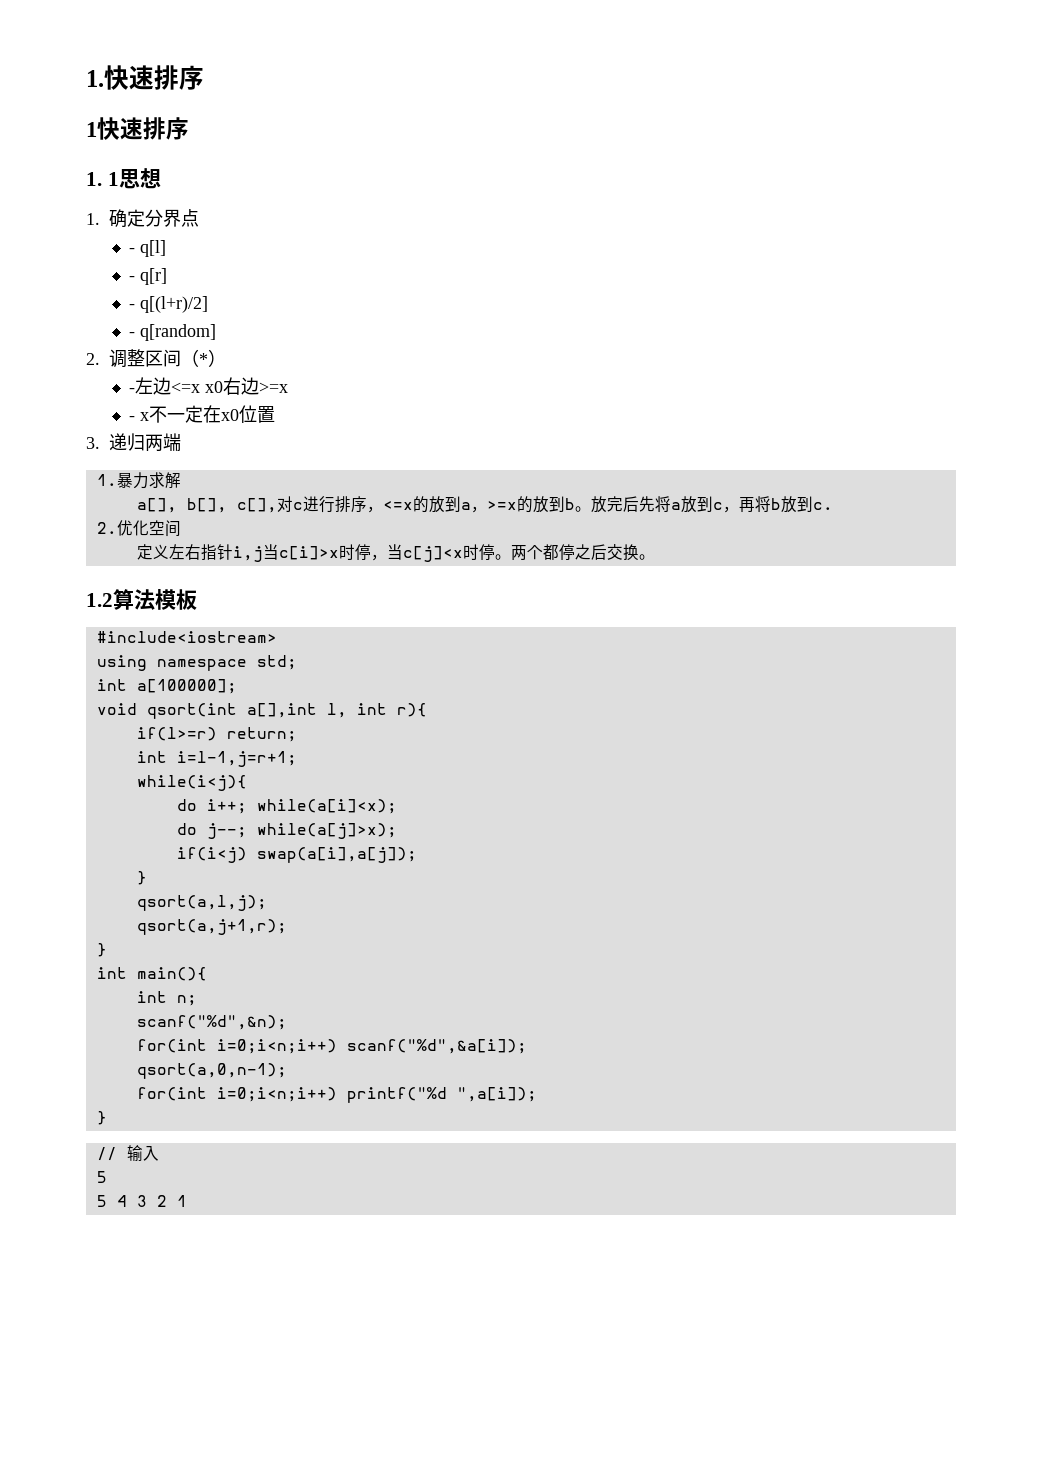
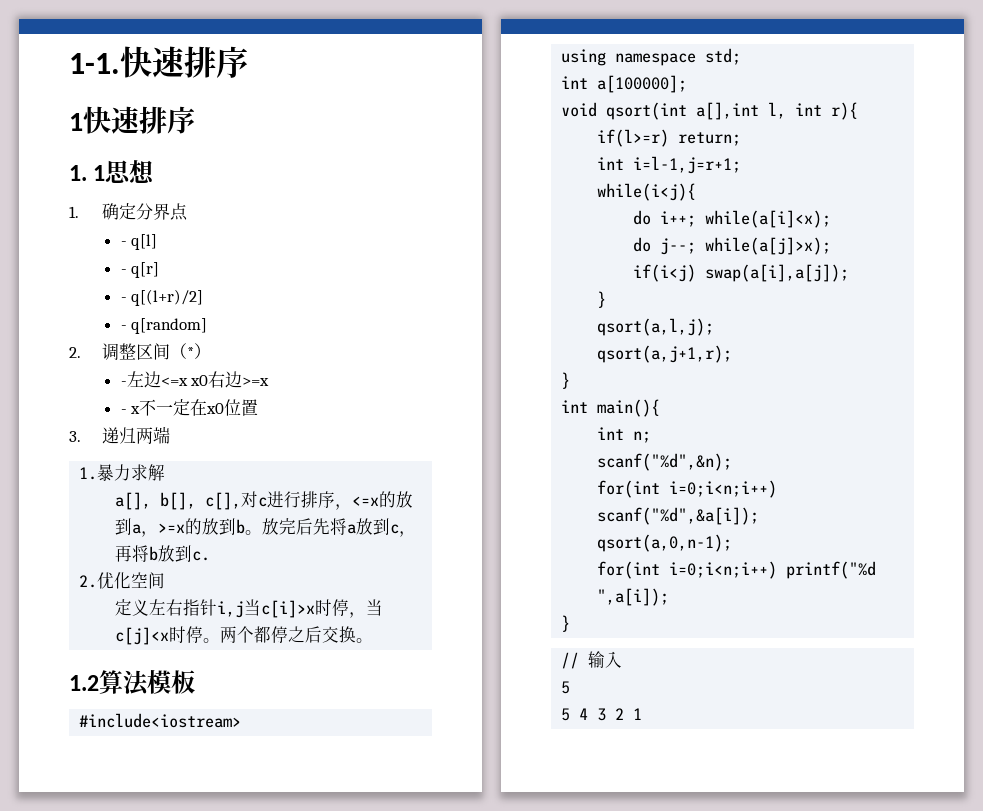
[86,70,104,87] 1. -> [69,53,120,74] 1-1.

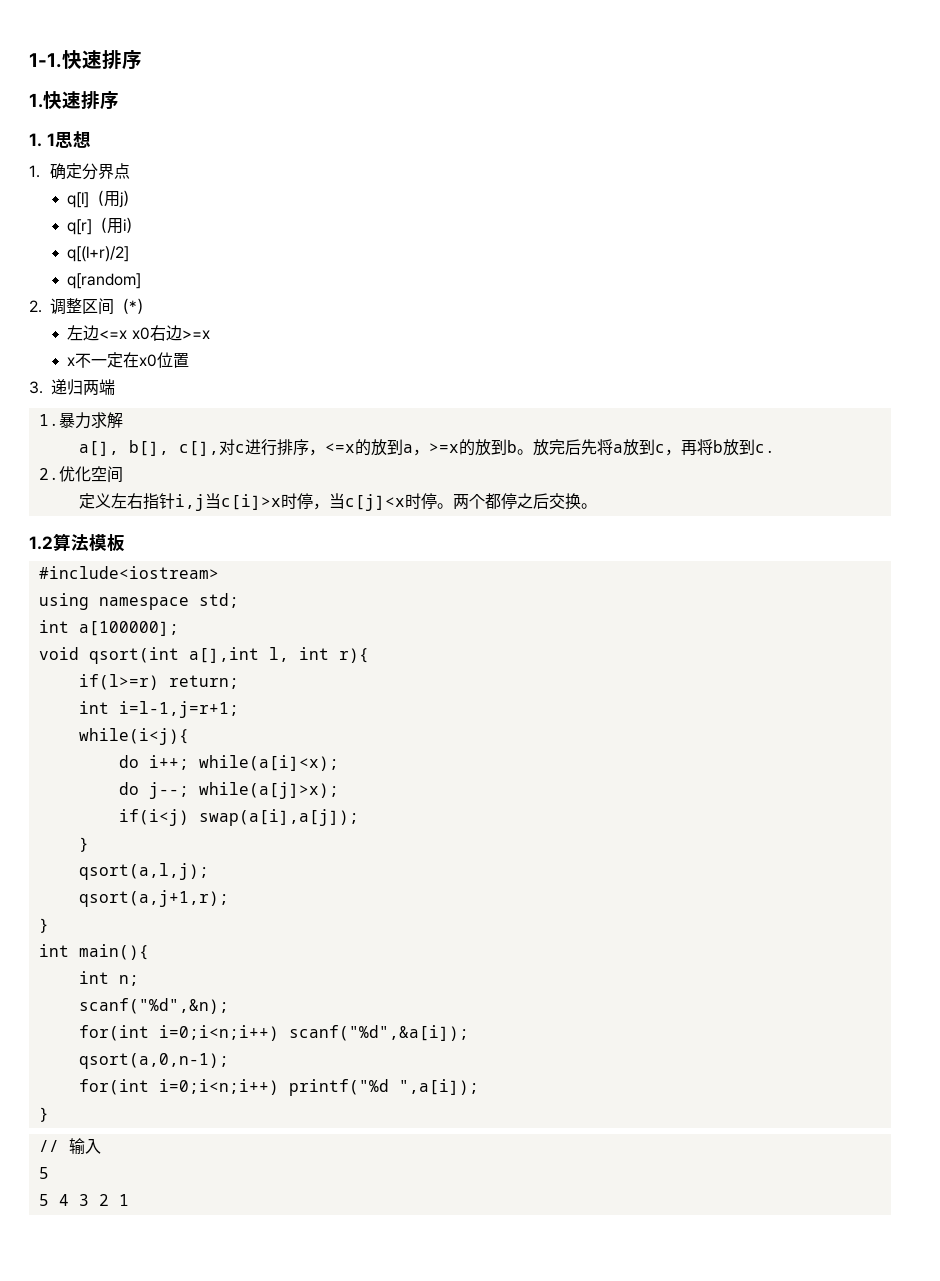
[69,113,83,131] 1 -> [29,93,43,108] 1.
[120,241,127,246] - -> (130, 171) none
[120,269,127,274] // - -> [89,190,139,208] （用j） //
[120,297,127,302] // - -> [92,217,142,234] （用i） //
[120,325,127,330] - -> (130, 254) none
[120,381,127,386] - -> (152, 306) none
[120,409,127,414] - -> (210, 334) none

